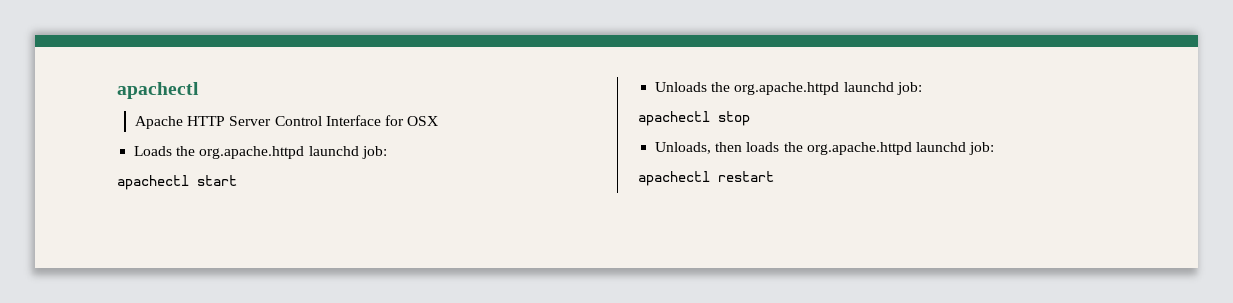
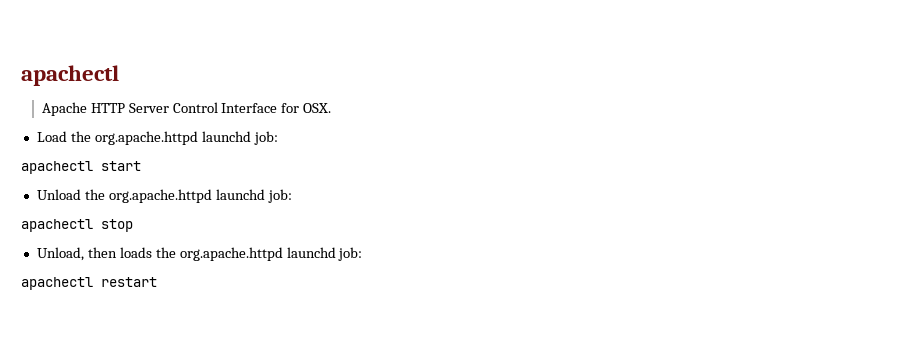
[407,116,439,126] [134,146,173,156] OSX // Loads -> [303,103,332,113] [36,131,67,142] OSX. // Load
[655,82,708,92] Unloads -> [36,189,81,200] Unload
[655,142,712,154] Unloads, -> [36,247,84,261] Unload,

